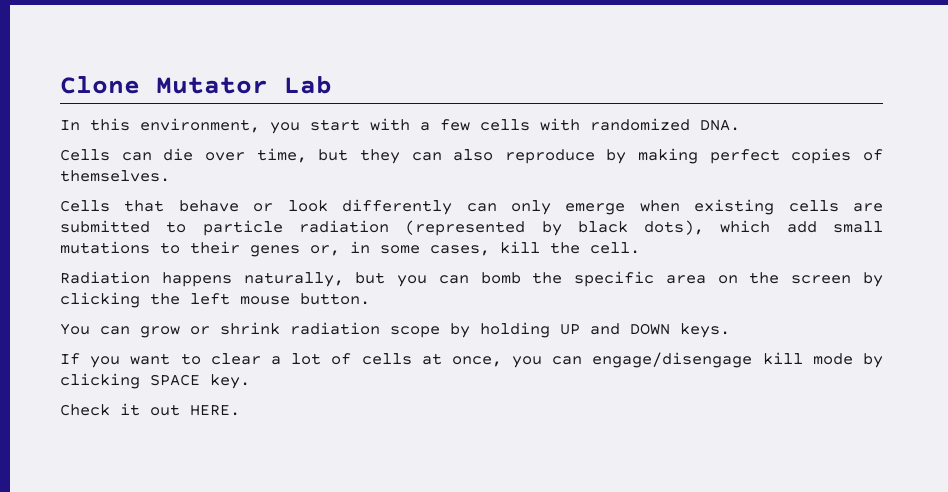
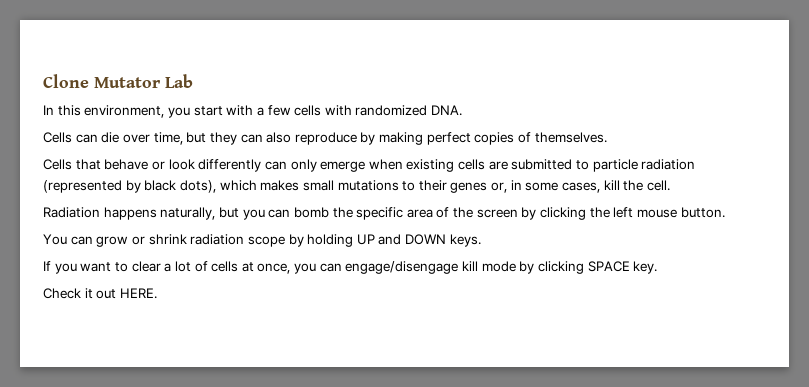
[786,221,817,233] add -> [260,180,300,191] makes
[717,275,738,284] on -> [436,207,450,218] of

